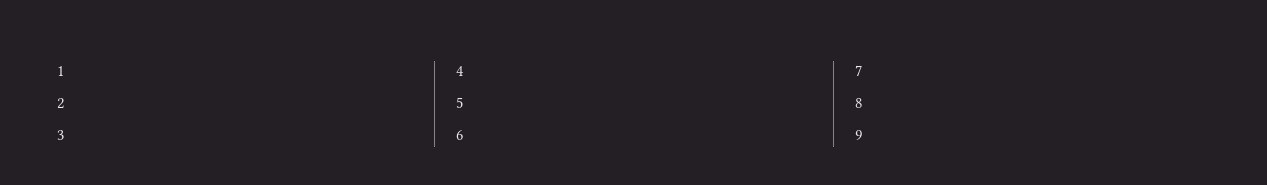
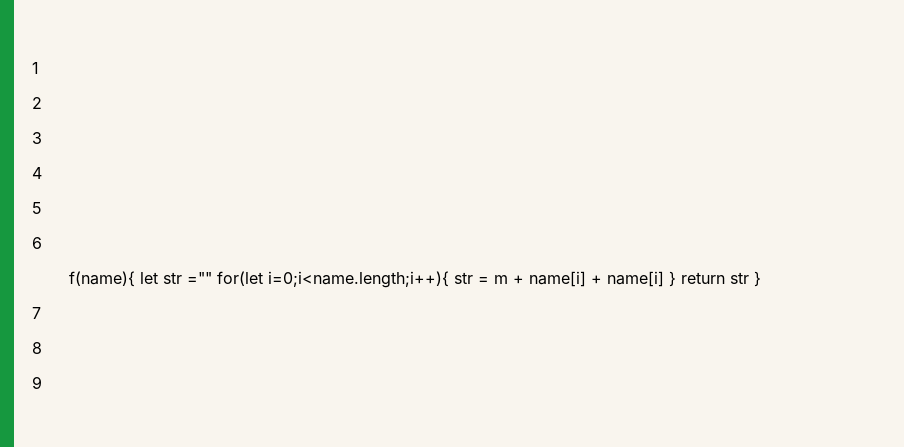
(463, 135) none -> [68,271,761,288] // f(name){ let str ="" for(let i=0;i<name.length;i++){ str = m + name[i] + name[i] } return str }

